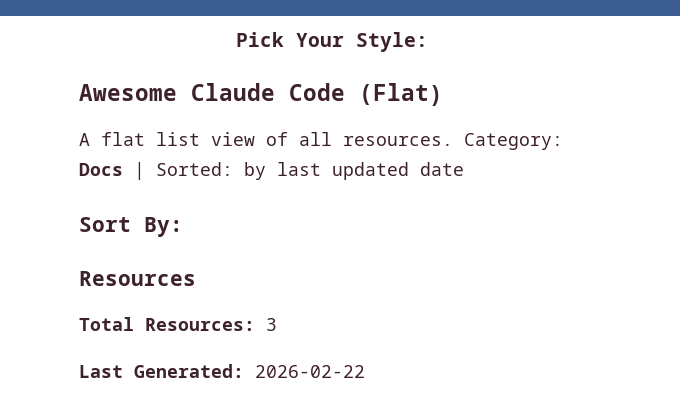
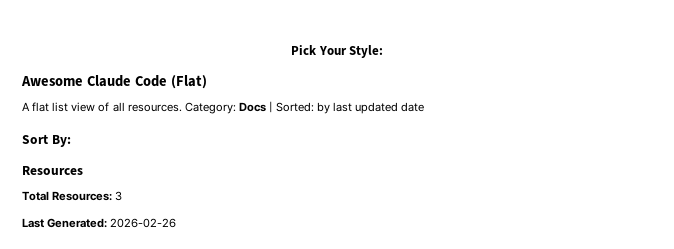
[255,365,365,378] 2026-02-22 -> [110,218,177,228] 2026-02-26

